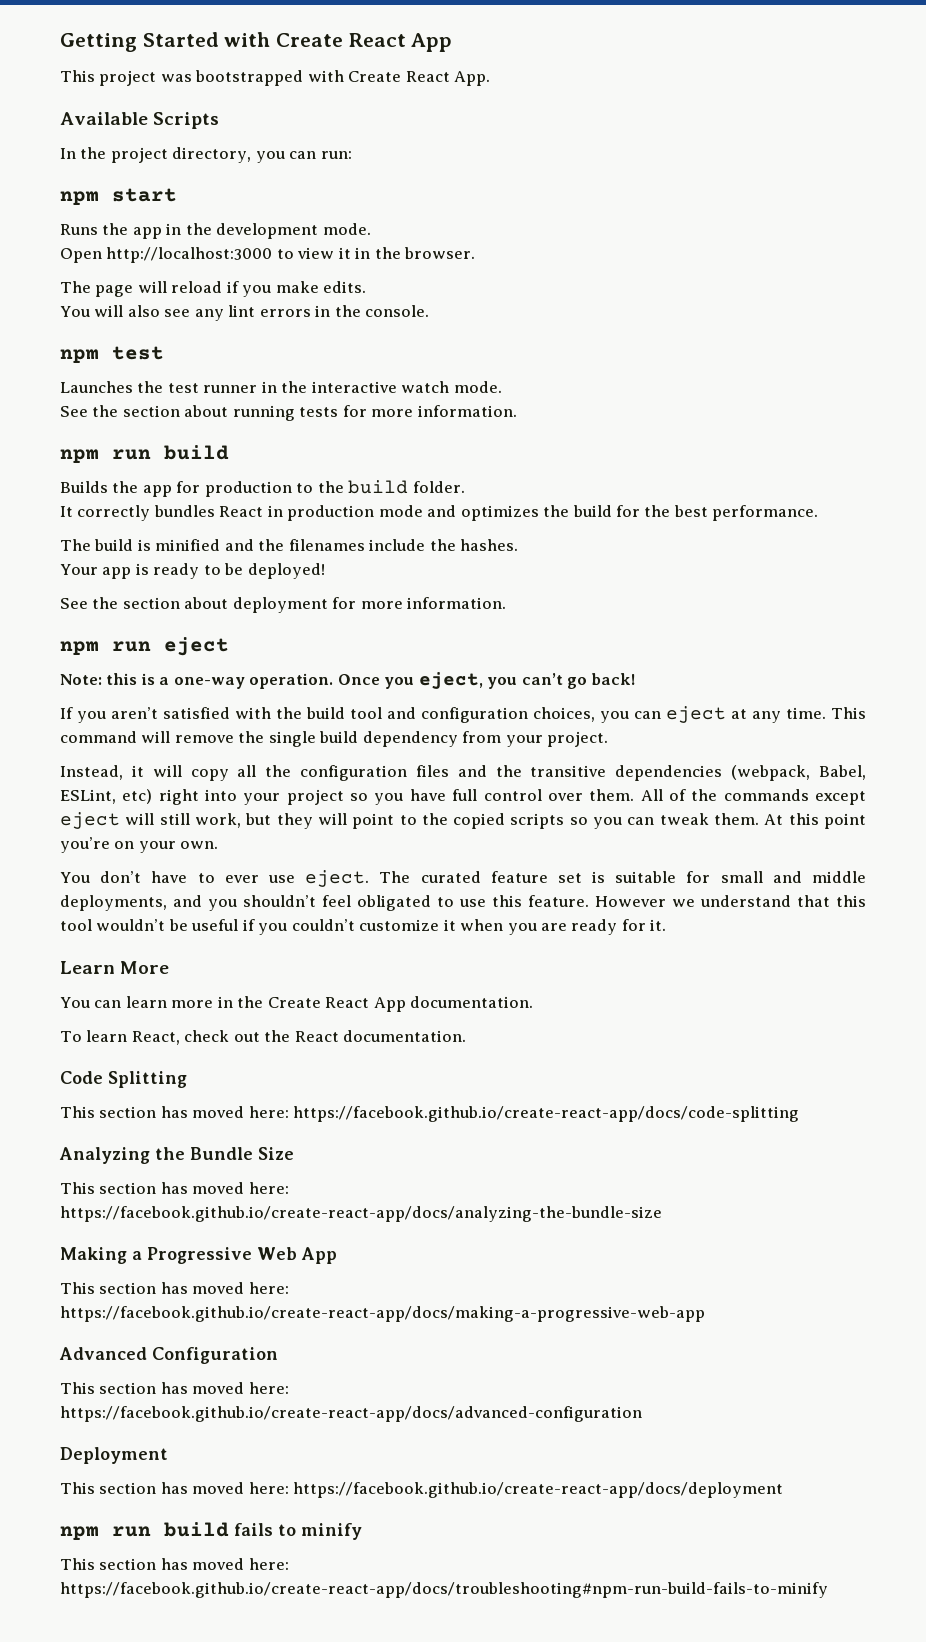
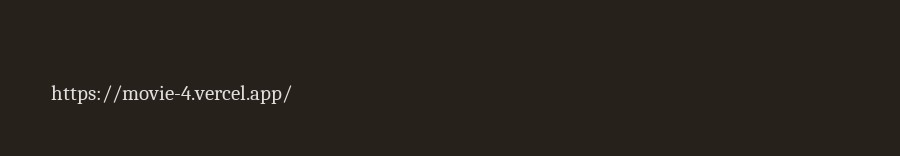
[60,32,453,52] [60,70,491,86] [60,112,220,129] [60,147,352,163] [60,188,177,205] [60,223,371,239] [60,247,476,263] [60,281,367,297] [60,305,430,321] [60,346,164,363] [60,381,502,393] [60,405,517,421] [60,445,229,463] [60,480,465,497] [60,505,819,521] [60,539,519,551] [60,563,325,579] [60,597,507,613] [60,637,229,656] [60,672,636,689] [60,706,866,723] [60,731,609,747] [60,765,866,781] [60,789,867,805] [60,812,866,829] [60,837,219,853] [60,870,866,887] [60,895,866,911] [60,919,667,935] [60,961,170,974] [60,996,534,1012] [60,1030,467,1045] [60,1071,187,1088] [60,1106,800,1122] [59,1147,294,1164] [60,1182,289,1194] [60,1206,662,1222] [60,1247,337,1264] [60,1282,289,1294] [60,1306,705,1322] [59,1347,278,1364] [60,1382,289,1394] [60,1406,642,1422] [60,1447,168,1464] [60,1482,784,1498] [60,1522,362,1540] [60,1558,289,1570] [60,1582,828,1598] Getting Started with Create React App // This project was bootstrapped with Create React App. // Available Scripts // In the project directory, you can run: // npm start // Runs the app in the development mode. // Open http://localhost:3000 to view it in the browser. // The page will reload if you make edits. // You will also see any lint errors in the console. // npm test // Launches the test runner in the interactive watch mode. // See the section about running tests for more information. // npm run build // Builds the app for production to the build folder. // It correctly bundles React in production mode and optimizes the build for the best performance. // The build is minified and the filenames include the hashes. // Your app is ready to be deployed! // See the section about deployment for more information. // npm run eject // Note: this is a one-way operation. Once you eject, you can’t go back! // If you aren’t satisfied with the build tool and configuration choices, you can eject at any time. This command will remove the single build dependency from your project. // Instead, it will copy all the configuration files and the transitive dependencies (webpack, Babel, ESLint, etc) right into your project so you have full control over them. All of the commands except eject will still work, but they will point to the copied scripts so you can tweak them. At this point you’re on your own. // You don’t have to ever use eject. The curated feature set is suitable for small and middle deployments, and you shouldn’t feel obligated to use this feature. However we understand that this tool wouldn’t be useful if you couldn’t customize it when you are ready for it. // Learn More // You can learn more in the Create React App documentation. // To learn React, check out the React documentation. // Code Splitting // This section has moved here: https://facebook.github.io/create-react-app/docs/code-splitting // Analyzing the Bundle Size // This section has moved here: https://facebook.github.io/create-react-app/docs/analyzing-the-bundle-size // Making a Progressive Web App // This section has moved here: https://facebook.github.io/create-react-app/docs/making-a-progressive-web-app // Advanced Configuration // This section has moved here: https://facebook.github.io/create-react-app/docs/advanced-configuration // Deployment // This section has moved here: https://facebook.github.io/create-react-app/docs/deployment // npm run build fails to minify // This section has moved here: https://facebook.github.io/create-react-app/docs/troubleshooting#npm-run-build-fails-to-minify -> [51,85,292,104] https://movie-4.vercel.app/

